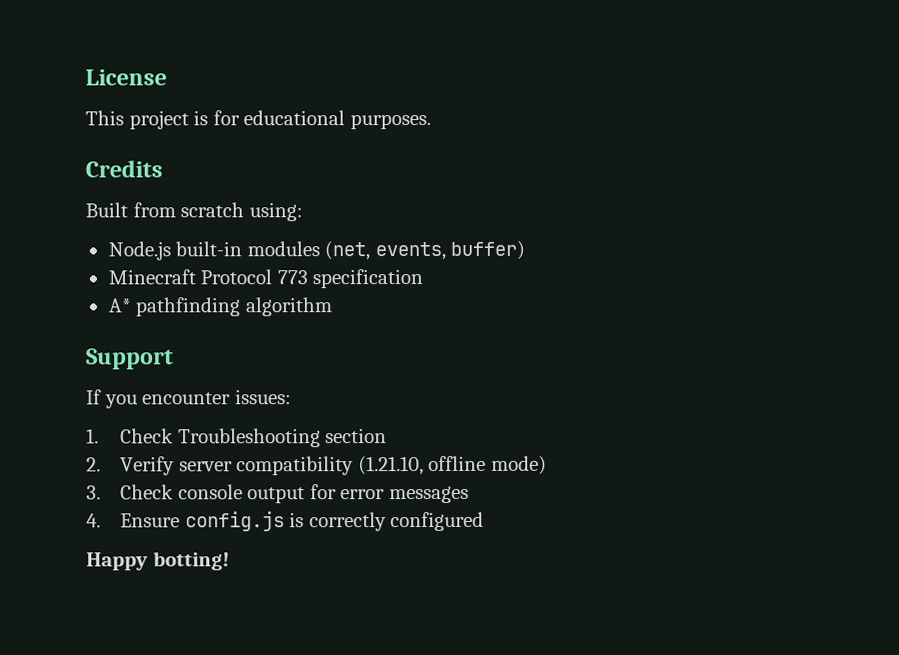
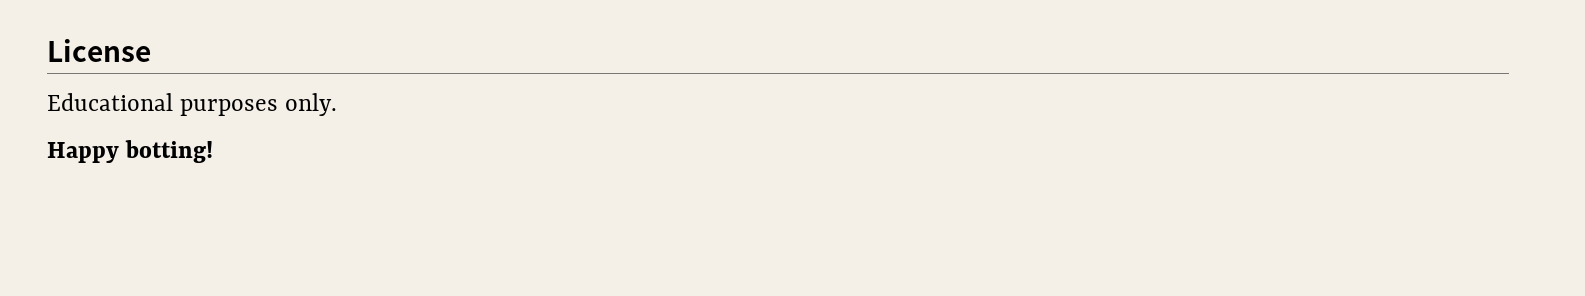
[85,110,431,130] [85,160,163,178] [85,202,303,222] [107,240,526,261] [107,269,424,289] [107,297,332,317] [86,348,174,370] [86,389,292,409] [86,428,388,448] [86,455,547,476] [86,484,469,504] [86,511,485,532] This project is for educational purposes. // Credits // Built from scratch using: // Node.js built-in modules (net, events, buffer) // Minecraft Protocol 773 specification // A* pathfinding algorithm // Support // If you encounter issues: // 1. Check Troubleshooting section // 2. Verify server compatibility (1.21.10, offline mode) // 3. Check console output for error messages // 4. Ensure config.js is correctly configured -> [47,93,338,116] Educational purposes only.

